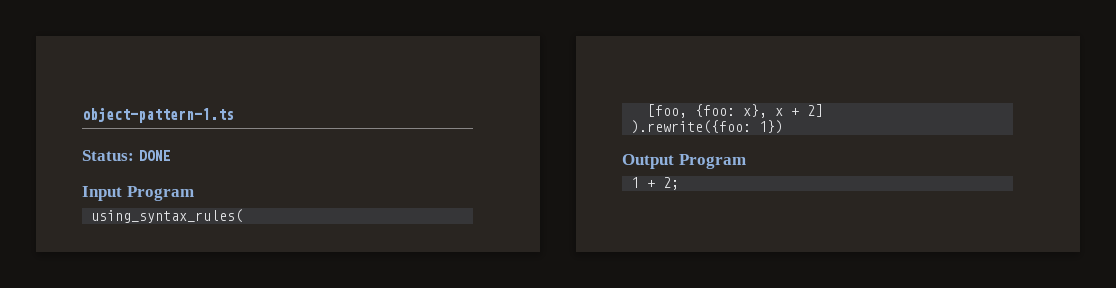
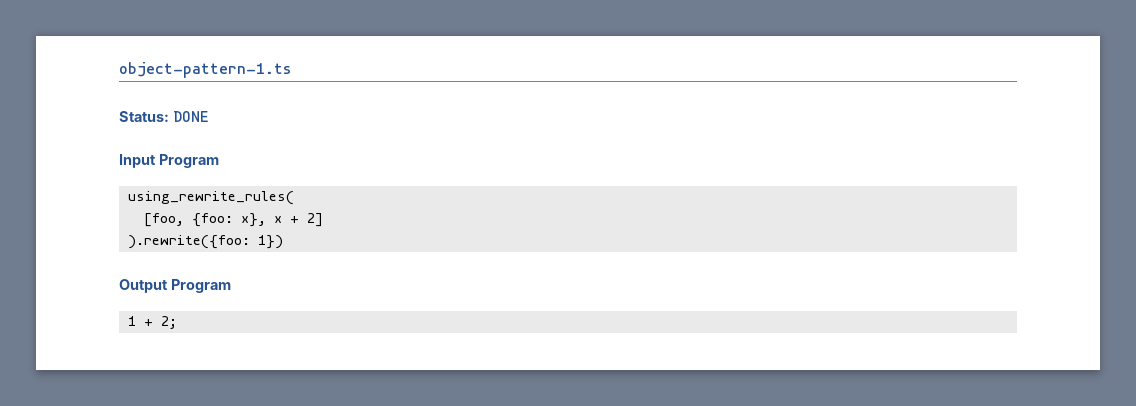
[90,209,243,223] using_syntax_rules( -> [128,191,295,205] using_rewrite_rules(

